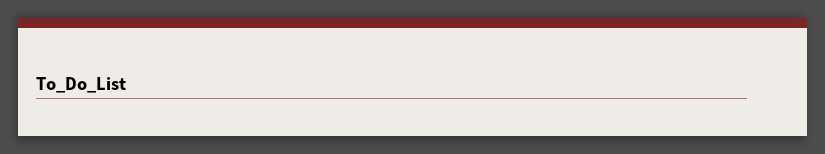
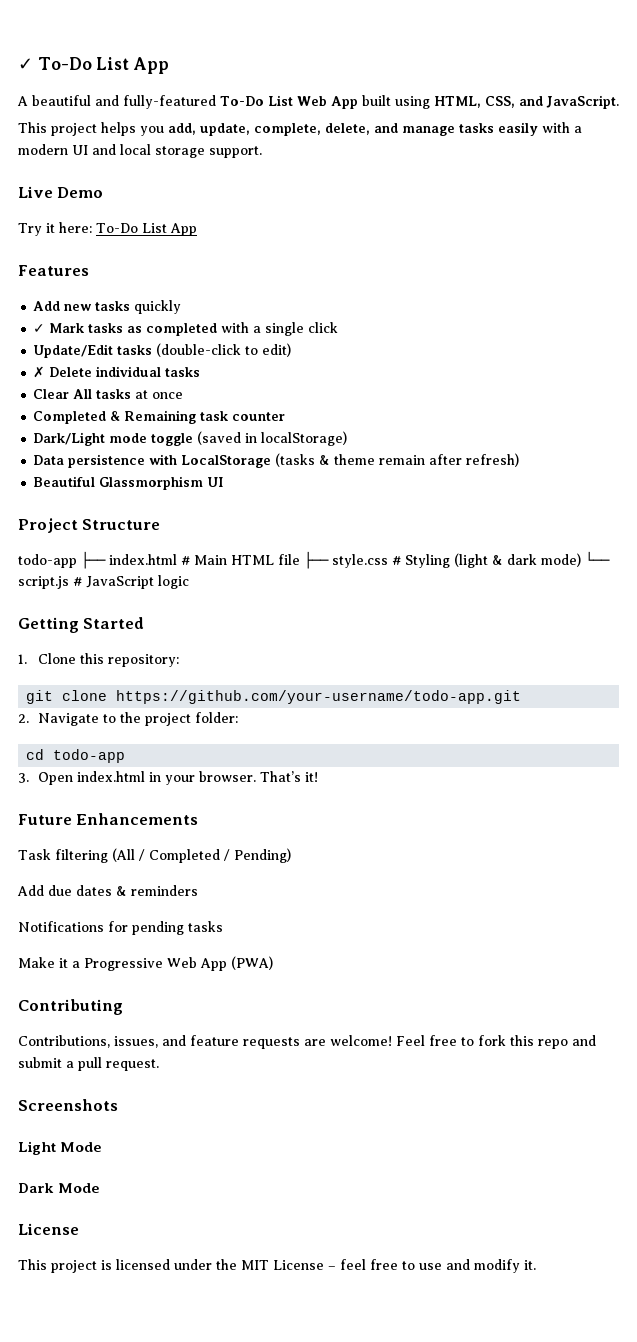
[36,77,126,93] To_Do_List -> [18,57,170,74] [17,95,619,109] [18,122,582,136] [18,144,262,158] [18,186,104,198] [18,222,197,236] [18,265,89,276] [33,300,182,314] [33,322,339,336] [33,343,292,358] [33,366,201,378] [33,389,184,399] [33,410,286,424] [33,431,348,446] [33,453,520,468] [33,476,224,490] [18,518,161,533] [18,551,610,569] [18,575,189,589] [18,617,145,633] [18,653,180,667] [26,690,522,704] [18,712,239,726] [26,749,126,763] [18,771,319,785] [18,813,199,825] [18,848,291,863] [17,885,198,896] [18,921,223,935] [18,956,273,971] [18,999,123,1015] [18,1035,596,1049] [18,1057,159,1071] [18,1099,118,1111] [18,1141,103,1155] [18,1183,101,1193] [18,1223,79,1235] [18,1259,536,1273] ✓ To-Do List App // A beautiful and fully-featured To-Do List Web App built using HTML, CSS, and JavaScript. // This project helps you add, update, complete, delete, and manage tasks easily with a modern UI and local storage support. // Live Demo // Try it here: To-Do List App // Features // Add new tasks quickly // ✓ Mark tasks as completed with a single click // Update/Edit tasks (double-click to edit) // ✗ Delete individual tasks // Clear All tasks at once // Completed & Remaining task counter // Dark/Light mode toggle (saved in localStorage) // Data persistence with LocalStorage (tasks & theme remain after refresh) // Beautiful Glassmorphism UI // Project Structure // todo-app ├── index.html # Main HTML file ├── style.css # Styling (light & dark mode) └── script.js # JavaScript logic // Getting Started // 1. Clone this repository: // git clone https://github.com/your-username/todo-app.git // 2. Navigate to the project folder: // cd todo-app // 3. Open index.html in your browser. That’s it! // Future Enhancements // Task filtering (All / Completed / Pending) // Add due dates & reminders // Notifications for pending tasks // Make it a Progressive Web App (PWA) // Contributing // Contributions, issues, and feature requests are welcome! Feel free to fork this repo and submit a pull request. // Screenshots // Light Mode // Dark Mode // License // This project is licensed under the MIT License – feel free to use and modify it.

